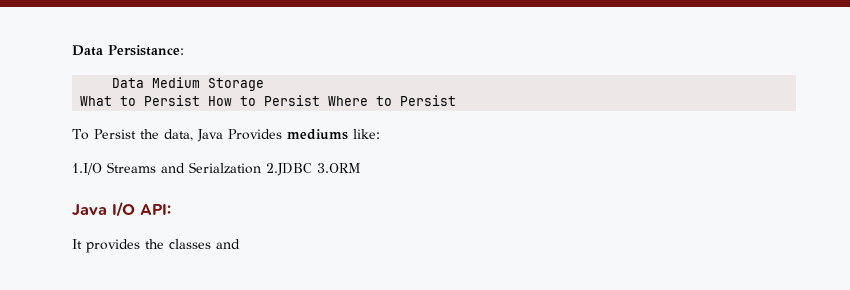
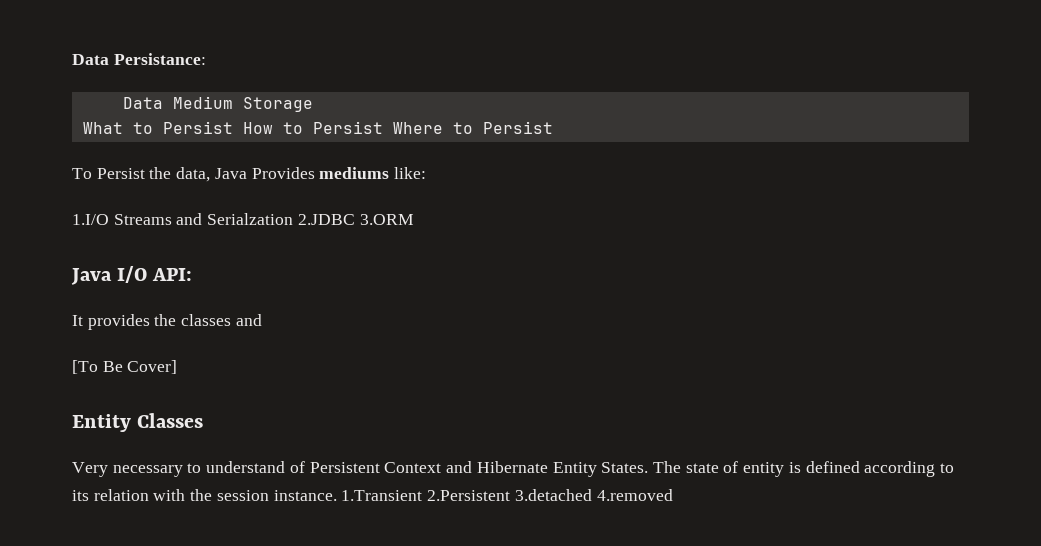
(240, 244) none -> [72,360,178,374] [72,413,204,432] [72,461,955,477] [72,489,673,501] // [To Be Cover] // Entity Classes // Very necessary to understand of Persistent Context and Hibernate Entity States. The state of entity is defined according to its relation with the session instance. 1.Transient 2.Persistent 3.detached 4.removed

